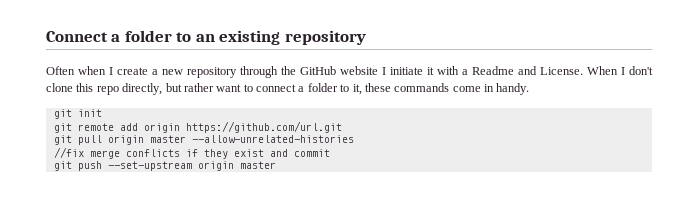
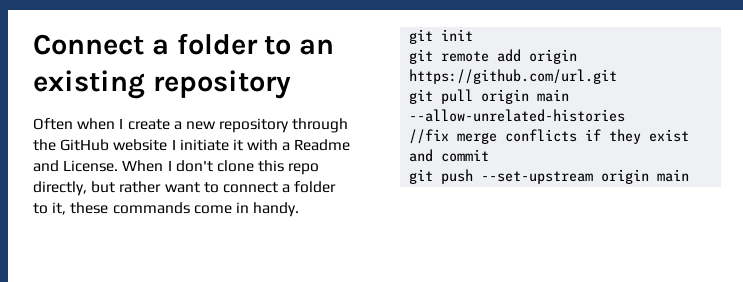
[149,135,186,143] master -> [537,89,570,102] main
[239,161,276,169] master -> [657,169,690,182] main

